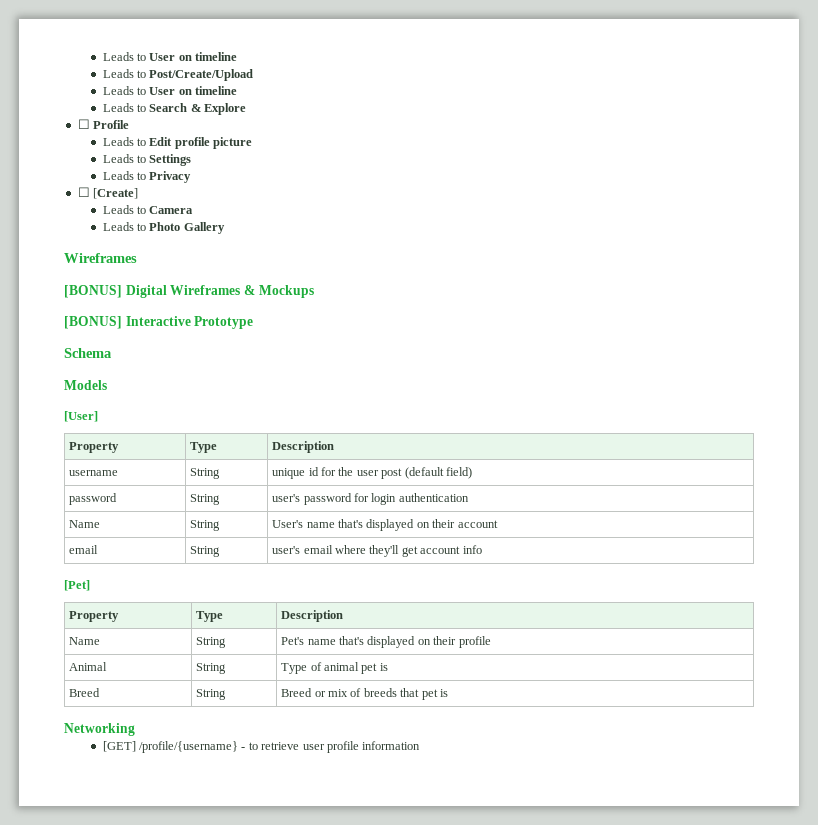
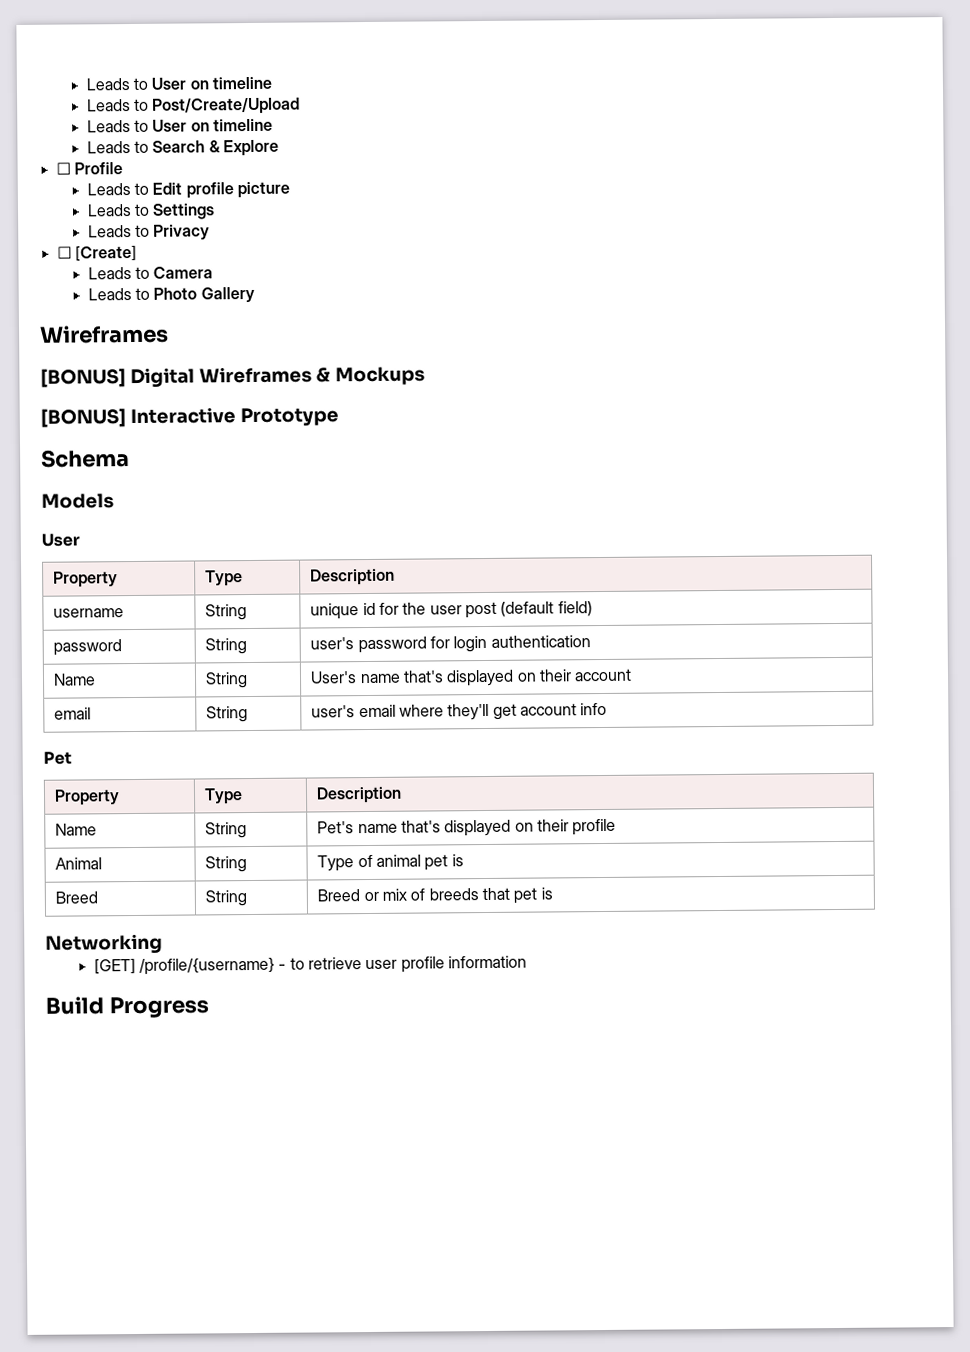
[64,411,98,422] [User] -> [41,533,80,547] User
[64,580,90,591] [Pet] -> [43,751,72,765] Pet
(421, 745) none -> [45,996,209,1019] // Build Progress

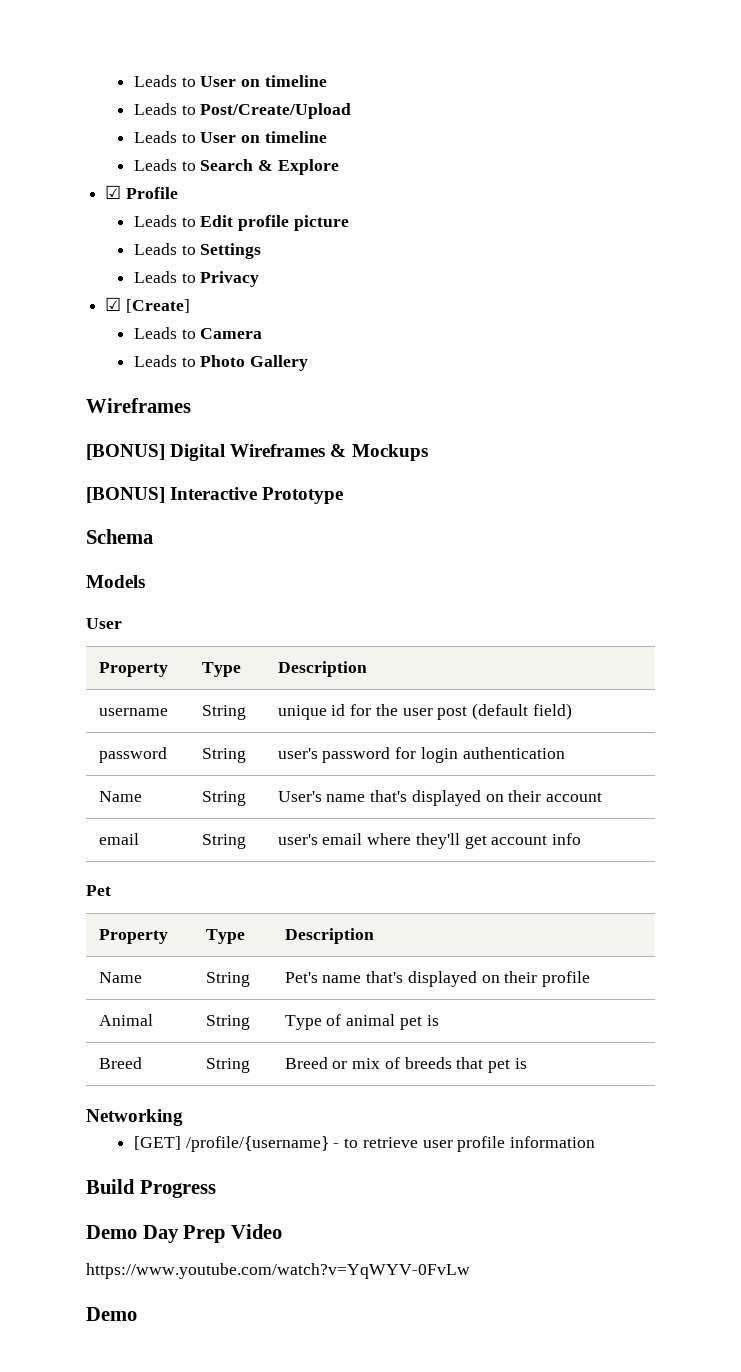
[55,162,71,175] ☐ -> [105,185,122,199] ☑
[56,246,72,259] ☐ -> [105,297,122,311] ☑
(209, 1007) none -> [86,1224,282,1243] [86,1263,470,1279] [86,1307,137,1321] // Demo Day Prep Video // https://www.youtube.com/watch?v=YqWYV-0FvLw // Demo

